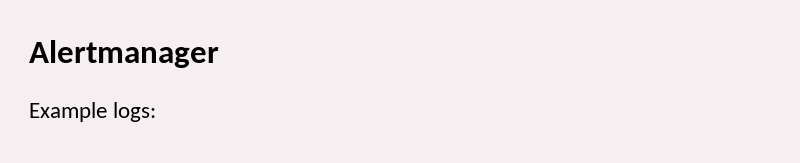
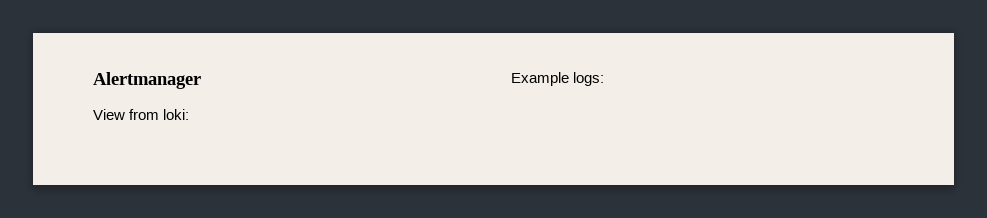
(219, 54) none -> [93,109,190,120] // View from loki:

